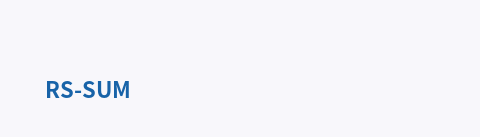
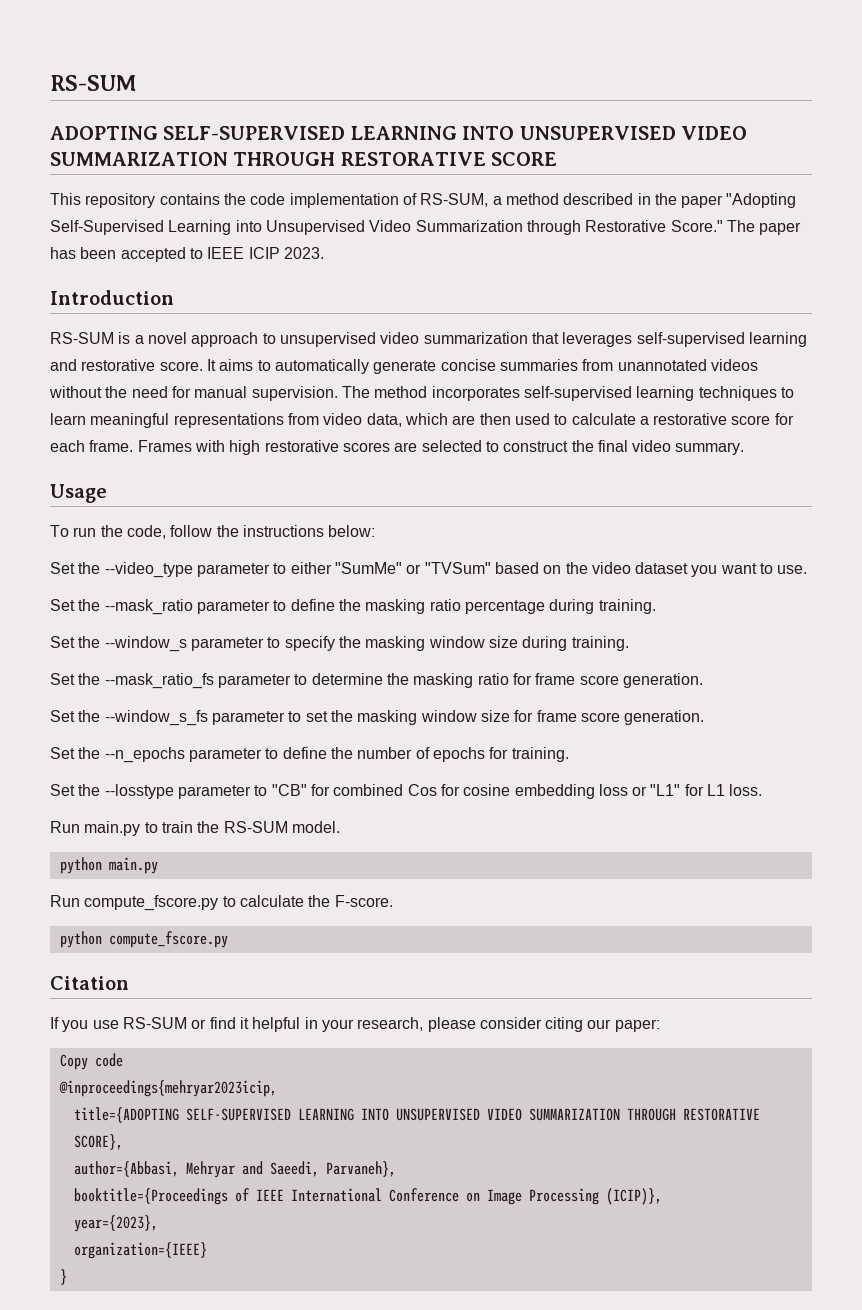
[45,81,131,98] RS-SUM -> [50,75,136,91] [50,126,747,140] [50,152,558,166] [50,193,797,208] [50,220,802,235] [50,247,324,262] [50,290,174,305] [50,332,807,347] [50,359,758,374] [49,386,794,401] [50,413,794,428] [50,440,745,455] [50,484,107,503] [50,525,376,539] [50,562,808,578] [50,599,656,615] [50,636,629,652] [50,673,703,689] [50,710,705,726] [50,747,569,763] [50,784,763,799] [50,821,340,836] [59,857,158,874] [50,895,393,911] [59,931,228,948] [50,976,129,990] [50,1017,660,1032] [59,1053,123,1070] [58,1080,277,1097] [73,1107,760,1123] [73,1134,123,1150] [73,1161,396,1178] [73,1188,662,1205] [73,1215,158,1232] [73,1242,207,1259] [59,1269,67,1285] RS-SUM // ADOPTING SELF-SUPERVISED LEARNING INTO UNSUPERVISED VIDEO SUMMARIZATION THROUGH RESTORATIVE SCORE // This repository contains the code implementation of RS-SUM, a method described in the paper "Adopting Self-Supervised Learning into Unsupervised Video Summarization through Restorative Score." The paper has been accepted to IEEE ICIP 2023. // Introduction // RS-SUM is a novel approach to unsupervised video summarization that leverages self-supervised learning and restorative score. It aims to automatically generate concise summaries from unannotated videos without the need for manual supervision. The method incorporates self-supervised learning techniques to learn meaningful representations from video data, which are then used to calculate a restorative score for each frame. Frames with high restorative scores are selected to construct the final video summary. // Usage // To run the code, follow the instructions below: // Set the --video_type parameter to either "SumMe" or "TVSum" based on the video dataset you want to use. // Set the --mask_ratio parameter to define the masking ratio percentage during training. // Set the --window_s parameter to specify the masking window size during training. // Set the --mask_ratio_fs parameter to determine the masking ratio for frame score generation. // Set the --window_s_fs parameter to set the masking window size for frame score generation. // Set the --n_epochs parameter to define the number of epochs for training. // Set the --losstype parameter to "CB" for combined Cos for cosine embedding loss or "L1" for L1 loss. // Run main.py to train the RS-SUM model. // python main.py // Run compute_fscore.py to calculate the F-score. // python compute_fscore.py // Citation // If you use RS-SUM or find it helpful in your research, please consider citing our paper: // Copy code // @inproceedings{mehryar2023icip, // title={ADOPTING SELF-SUPERVISED LEARNING INTO UNSUPERVISED VIDEO SUMMARIZATION THROUGH RESTORATIVE SCORE}, // author={Abbasi, Mehryar and Saeedi, Parvaneh}, // booktitle={Proceedings of IEEE International Conference on Image Processing (ICIP)}, // year={2023}, // organization={IEEE} // }

